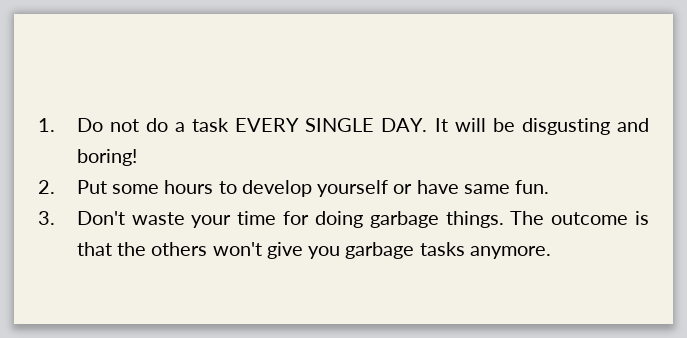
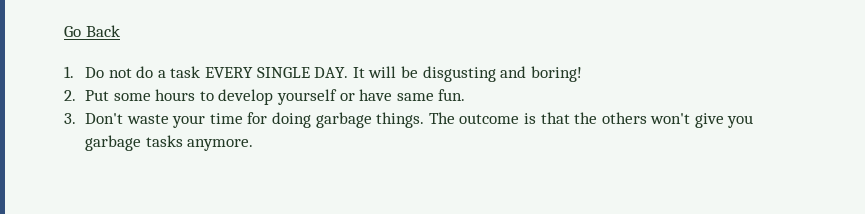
(38, 125) none -> [64,25,120,37] Go Back //

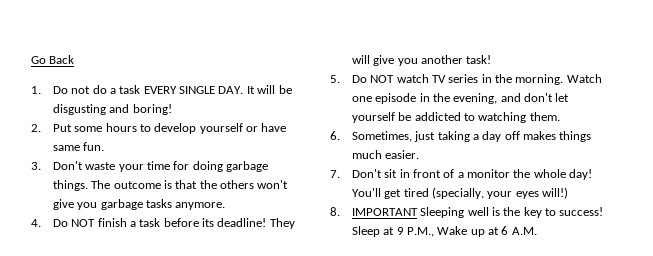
(254, 145) none -> [31,218,295,229] [351,55,492,66] [330,74,602,85] [351,93,570,104] [351,112,560,123] [330,131,592,142] [351,150,420,159] [330,169,593,180] [351,187,569,199] [330,207,604,218] [351,226,537,237] // 4. Do NOT finish a task before its deadline! They will give you another task! // 5. Do NOT watch TV series in the morning. Watch one episode in the evening, and don't let yourself be addicted to watching them. // 6. Sometimes, just taking a day off makes things much easier. // 7. Don't sit in front of a monitor the whole day! You'll get tired (specially, your eyes will!) // 8. IMPORTANT Sleeping well is the key to success! Sleep at 9 P.M., Wake up at 6 A.M.

